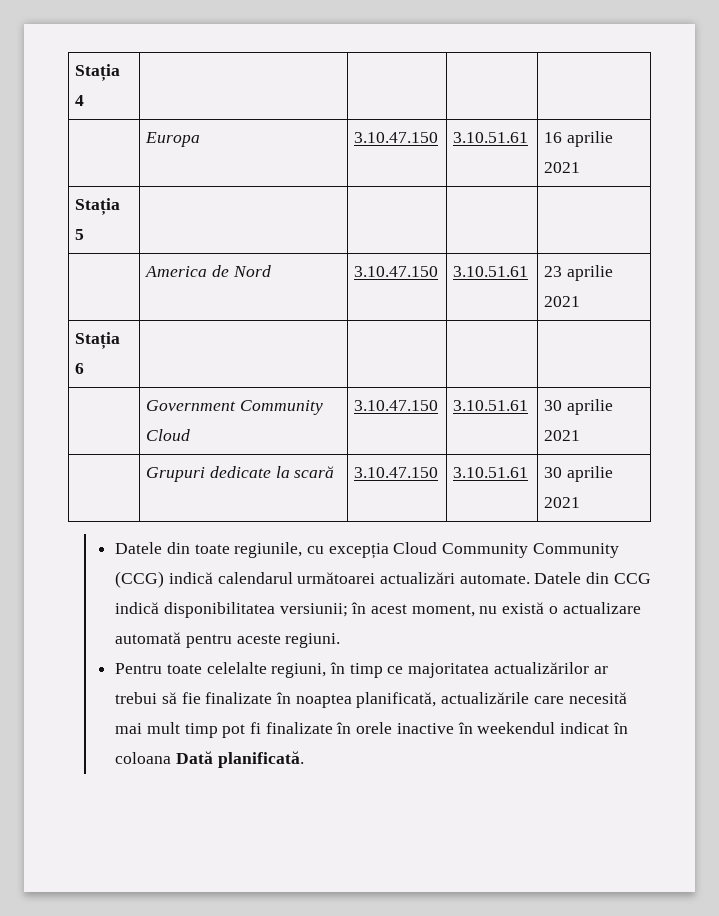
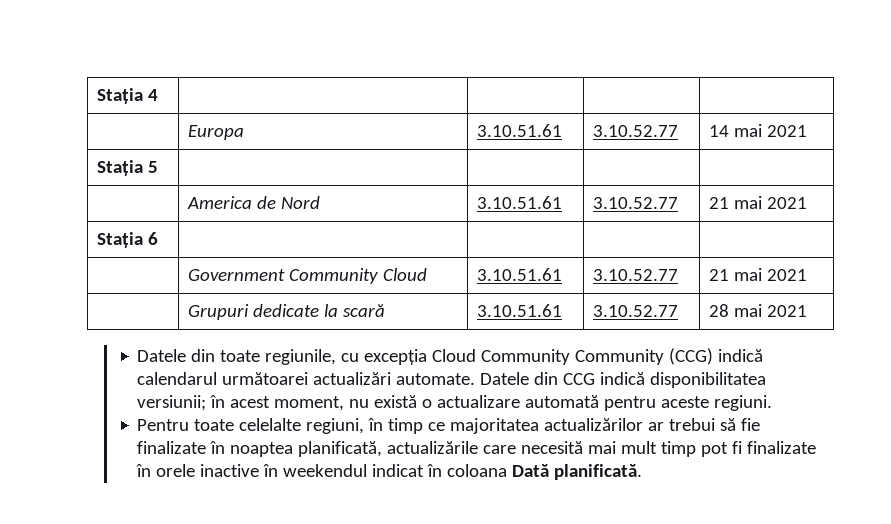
[354,132,439,143] [453,132,529,143] [544,131,614,147] | 3.10.47.150 | 3.10.51.61 | 16 aprilie -> [476,124,562,137] [592,125,678,137] [708,124,762,137] | 3.10.51.61 | 3.10.52.77 | 14 mai
[354,266,439,277] [453,266,529,277] [544,265,614,281] | 3.10.47.150 | 3.10.51.61 | 23 aprilie -> [476,196,562,209] [592,197,678,209] [708,196,762,209] | 3.10.51.61 | 3.10.52.77 | 21 mai
[354,400,439,411] [453,400,529,411] [544,399,614,415] | 3.10.47.150 | 3.10.51.61 | 30 aprilie -> [476,268,562,281] [592,269,678,281] [708,268,762,281] | 3.10.51.61 | 3.10.52.77 | 21 mai
[354,467,439,478] [453,467,529,478] [544,466,614,482] | 3.10.47.150 | 3.10.51.61 | 30 aprilie -> [476,304,562,317] [592,305,678,317] [708,304,762,317] | 3.10.51.61 | 3.10.52.77 | 28 mai

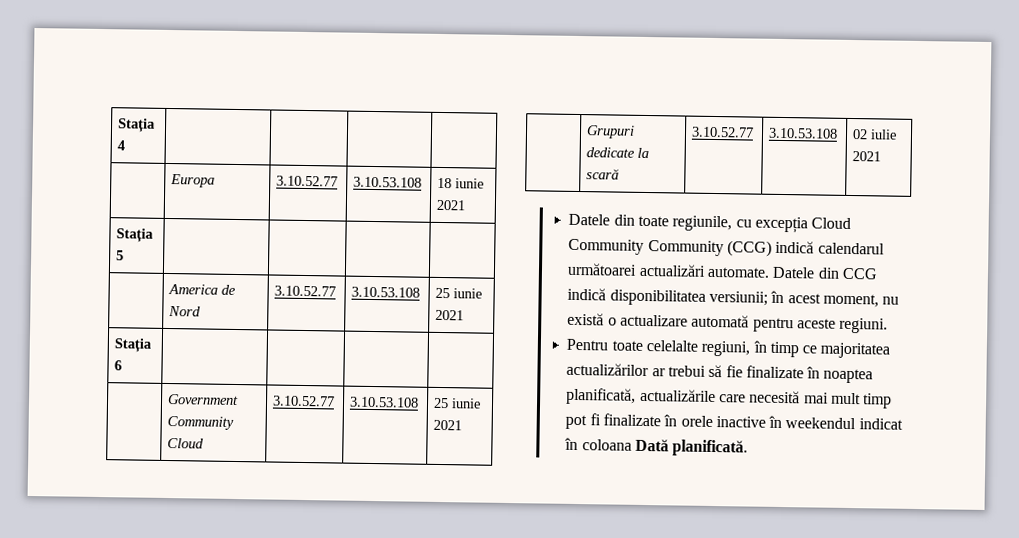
[476,124,562,137] [592,125,678,137] [708,124,762,137] | 3.10.51.61 | 3.10.52.77 | 14 mai -> [276,175,339,187] [353,176,423,188] [437,177,485,189] | 3.10.52.77 | 3.10.53.108 | 18 iunie
[476,196,562,209] [592,197,678,209] [708,196,762,209] | 3.10.51.61 | 3.10.52.77 | 21 mai -> [274,285,337,297] [351,286,421,298] [435,287,483,299] | 3.10.52.77 | 3.10.53.108 | 25 iunie
[476,268,562,281] [592,269,678,281] [708,268,762,281] | 3.10.51.61 | 3.10.52.77 | 21 mai -> [272,395,336,407] [349,396,420,408] [433,397,482,409] | 3.10.52.77 | 3.10.53.108 | 25 iunie
[476,304,562,317] [592,305,678,317] [708,304,762,317] | 3.10.51.61 | 3.10.52.77 | 28 mai -> [691,126,755,138] [768,127,839,139] [852,129,898,140] | 3.10.52.77 | 3.10.53.108 | 02 iulie

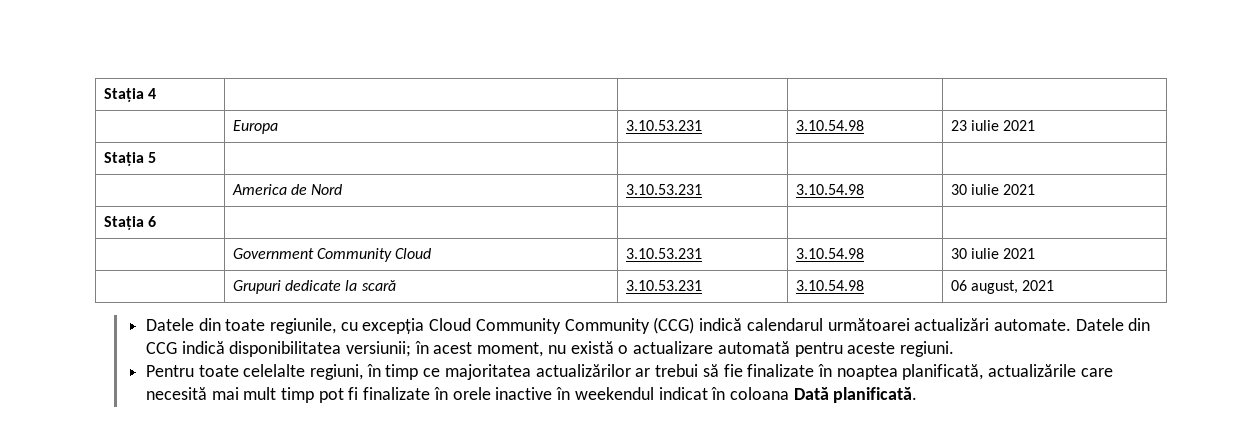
[276,175,339,187] [353,176,423,188] [437,177,485,189] 3.10.52.77 | 3.10.53.108 | 18 iunie -> [625,120,702,131] [795,120,864,131] [950,120,1000,131] 3.10.53.231 | 3.10.54.98 | 23 iulie
[274,285,337,297] [351,286,421,298] [435,287,483,299] 3.10.52.77 | 3.10.53.108 | 25 iunie -> [625,184,702,195] [795,184,864,195] [950,184,1000,195] 3.10.53.231 | 3.10.54.98 | 30 iulie
[272,395,336,407] [349,396,420,408] [433,397,482,409] 3.10.52.77 | 3.10.53.108 | 25 iunie -> [625,248,702,259] [795,248,864,259] [950,248,1000,259] 3.10.53.231 | 3.10.54.98 | 30 iulie
[691,126,755,138] [768,127,839,139] [852,129,898,140] 3.10.52.77 | 3.10.53.108 | 02 iulie -> [625,280,702,291] [795,280,864,291] [950,280,1019,294] 3.10.53.231 | 3.10.54.98 | 06 august,

